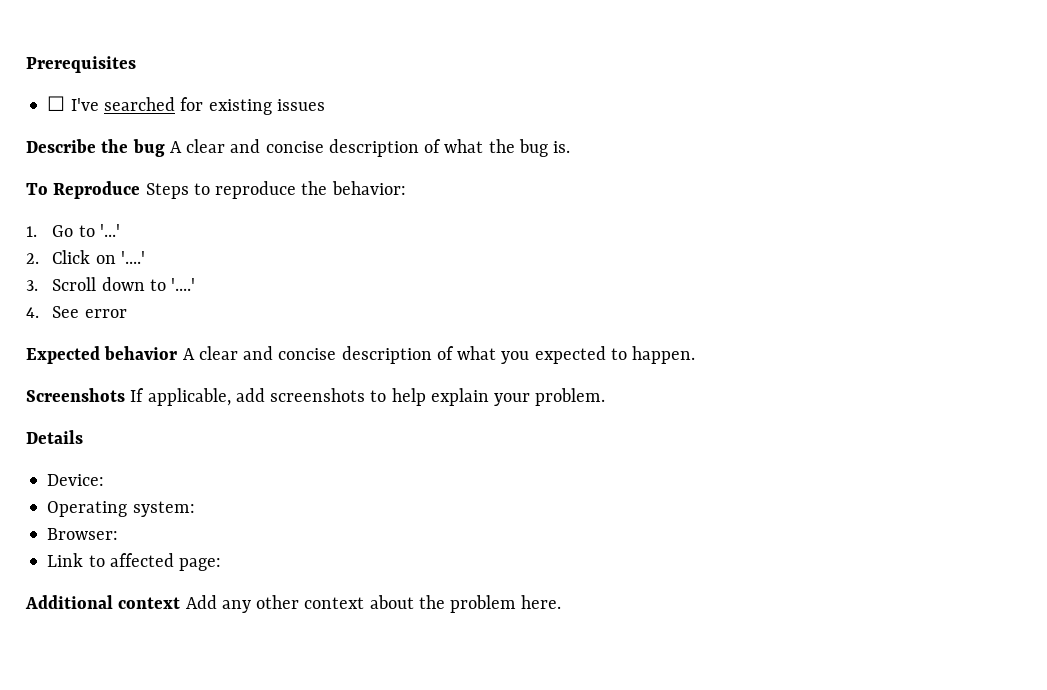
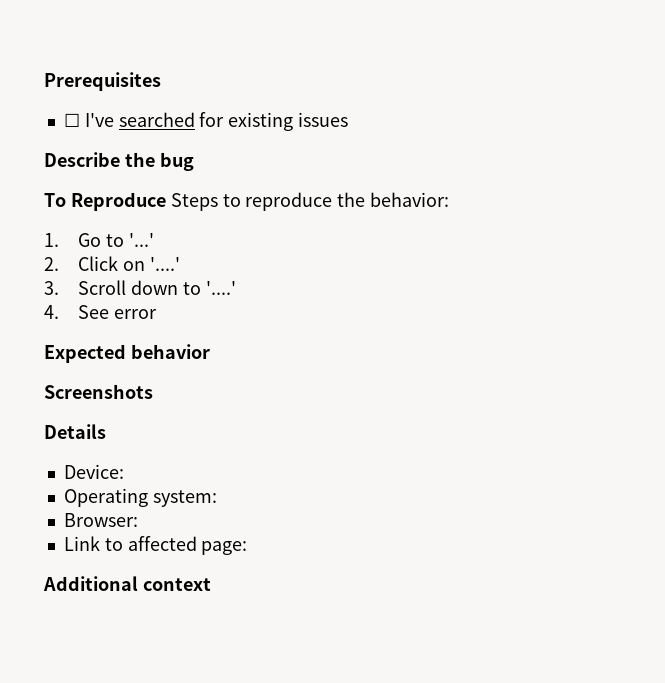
[169,139,571,157] A clear and concise description of what the bug is. -> (194, 161) none
[182,346,696,364] [26,388,606,406] A clear and concise description of what you expected to happen. // Screenshots If applicable, add screenshots to help explain your problem. -> [44,384,153,399] // Screenshots
[185,595,562,613] Add any other context about the problem here. -> (211, 584) none

